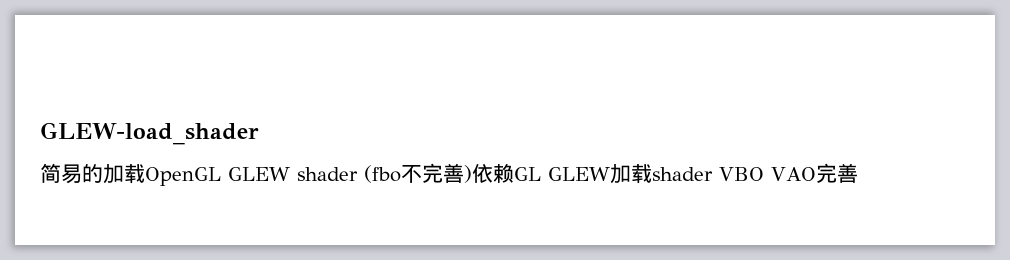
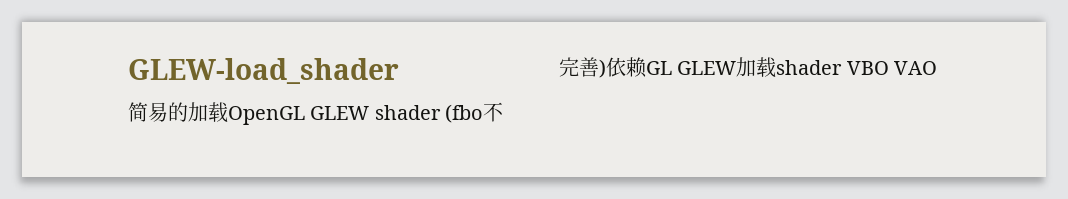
[815,163,858,183] 完善 -> (938, 68) none

